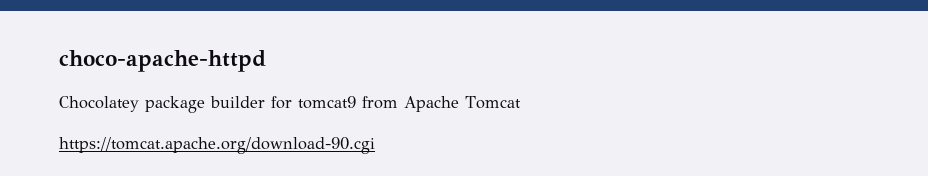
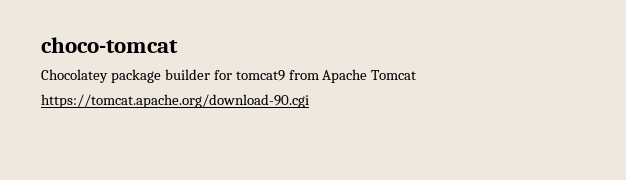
[59,50,266,72] choco-apache-httpd -> [41,37,178,53] choco-tomcat

